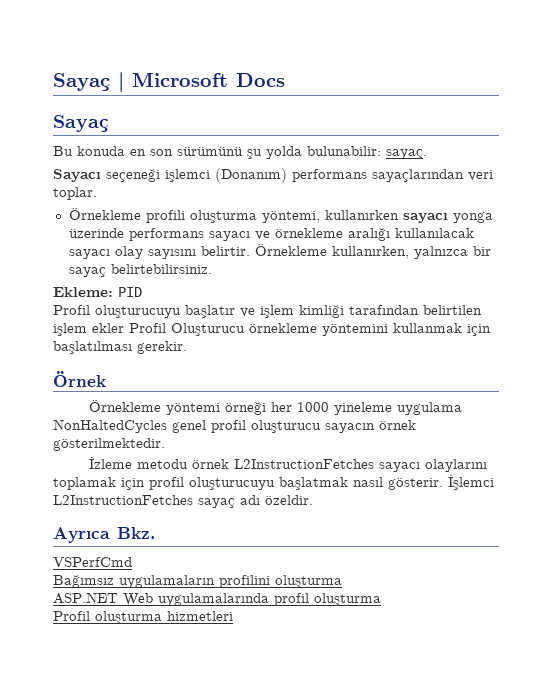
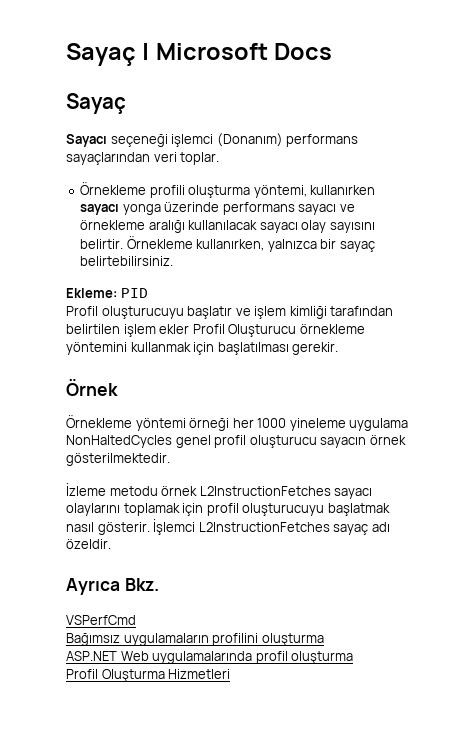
[53,146,427,159] // Bu konuda en son sürümünü şu yolda bulunabilir: sayaç. -> (126, 103) none
[95,611,233,624] oluşturma hizmetleri -> [101,669,231,682] Oluşturma Hizmetleri

